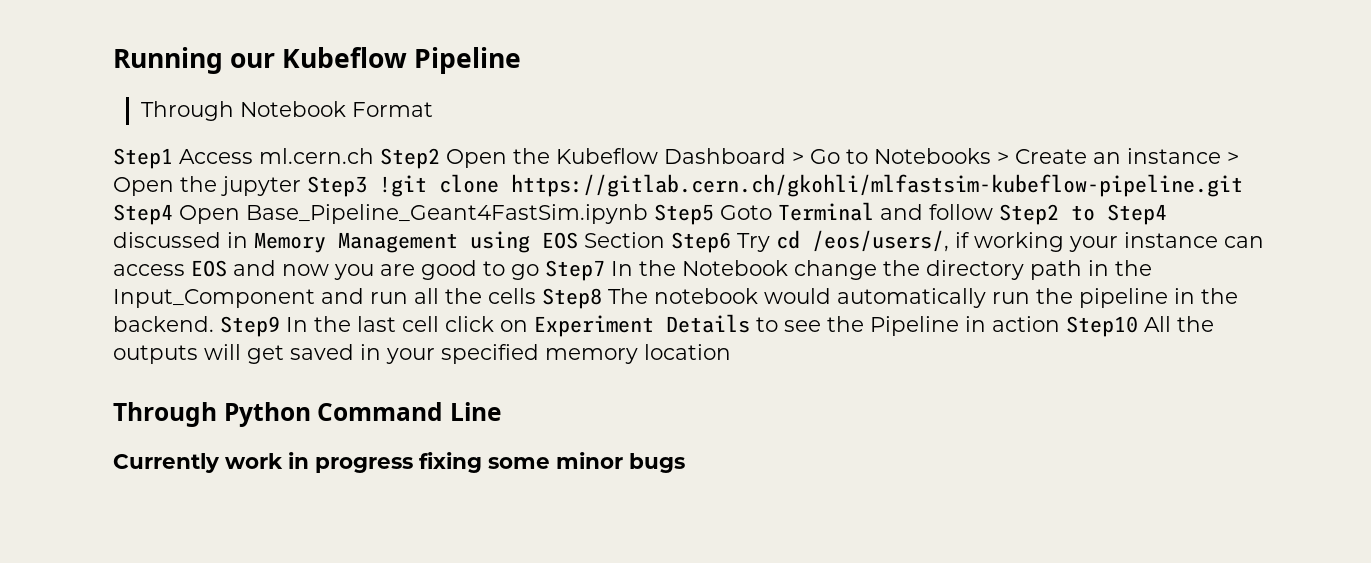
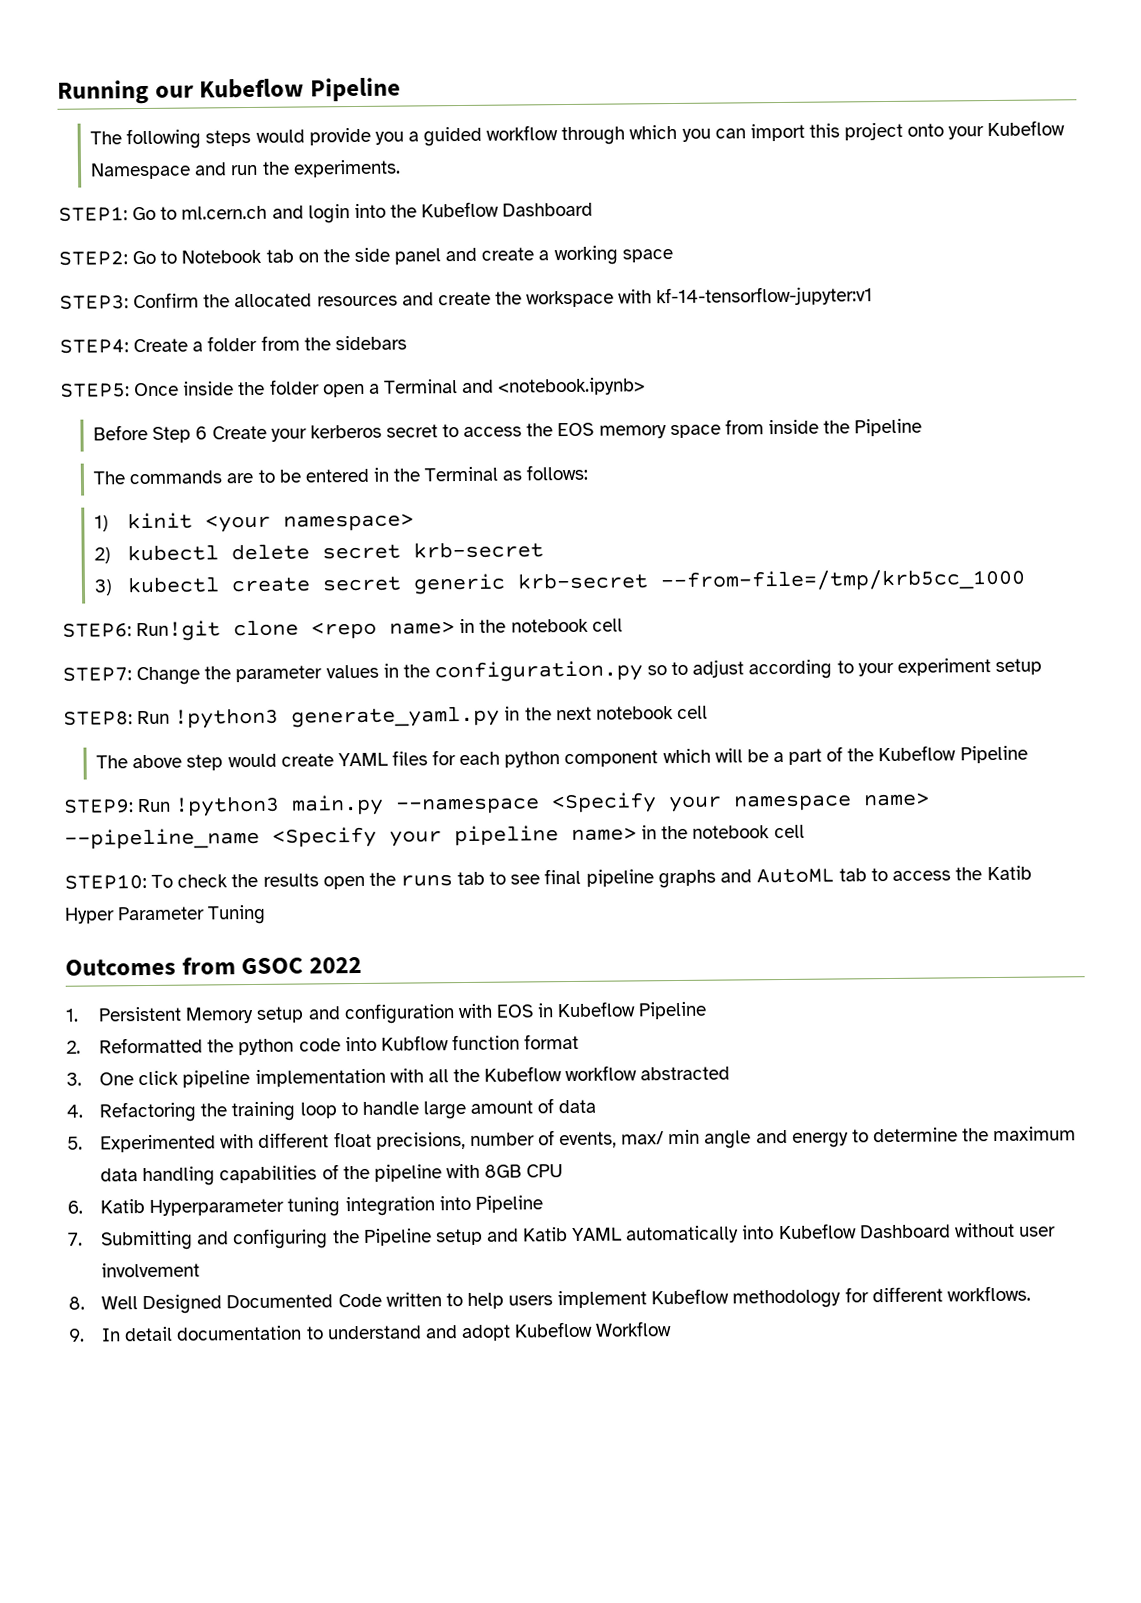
[140,101,433,121] [113,148,507,169] Through Notebook Format // Step1 Access ml.cern.ch Step2 Open -> [90,120,1066,150] [90,159,401,180] [58,203,386,224] The following steps would provide you a guided workflow through which you can import this project onto your Kubeflow Namespace and run the experiments. // STEP1: Go to ml.cern.ch and login into
[792,148,1239,164] [113,174,1243,197] [113,202,1167,225] [113,230,1264,253] [113,260,1152,281] [113,288,1238,309] [113,314,1214,337] [113,344,731,364] [113,402,501,427] [113,452,685,473] > Go to Notebooks > Create an instance > Open the jupyter Step3 !git clone https://gitlab.cern.ch/gkohli/mlfastsim-kubeflow-pipeline.git Step4 Open Base_Pipeline_Geant4FastSim.ipynb Step5 Goto Terminal and follow Step2 to Step4 discussed in Memory Management using EOS Section Step6 Try cd /eos/users/, if working your instance can access EOS and now you are good to go Step7 In the Notebook change the directory path in the Input_Component and run all the cells Step8 The notebook would automatically run the pipeline in the backend. Step9 In the last cell click on Experiment Details to see the Pipeline in action Step10 All the outputs will get saved in your specified memory location // Through Python Command Line // Currently work in progress fixing some minor bugs -> [58,245,673,266] [59,286,874,310] [59,335,407,354] [60,377,647,398] [93,418,923,443] [93,464,589,485] [94,512,415,533] [94,541,545,564] [94,568,1027,596] [62,618,623,642] [62,658,1042,686] [63,705,708,729] [96,745,1028,771] [63,792,931,817] [64,824,805,850] [64,865,1032,890] [64,904,267,925] [65,956,362,976] [65,1001,708,1025] [66,1033,580,1056] [66,1065,731,1088] [66,1098,597,1123] [67,1126,1077,1153] [100,1163,564,1187] [67,1195,543,1217] [68,1222,1056,1251] [101,1262,201,1278] [68,1285,1031,1315] [68,1321,673,1342] // STEP2: Go to Notebook tab on the side panel and create a working space // STEP3: Confirm the allocated resources and create the workspace with kf-14-tensorflow-jupyter:v1 // STEP4: Create a folder from the sidebars // STEP5: Once inside the folder open a Terminal and <notebook.ipynb> // Before Step 6 Create your kerberos secret to access the EOS memory space from inside the Pipeline // The commands are to be entered in the Terminal as follows: // 1) kinit <your namespace> // 2) kubectl delete secret krb-secret // 3) kubectl create secret generic krb-secret --from-file=/tmp/krb5cc_1000 // STEP6: Run!git clone <repo name> in the notebook cell // STEP7: Change the parameter values in the configuration.py so to adjust according to your experiment setup // STEP8: Run !python3 generate_yaml.py in the next notebook cell // The above step would create YAML files for each python component which will be a part of the Kubeflow Pipeline // STEP9: Run !python3 main.py --namespace <Specify your namespace name> --pipeline_name <Specify your pipeline name> in the notebook cell // STEP10: To check the results open the runs tab to see final pipeline graphs and AutoML tab to access the Katib Hyper Parameter Tuning // Outcomes from GSOC 2022 // 1. Persistent Memory setup and configuration with EOS in Kubeflow Pipeline // 2. Reformatted the python code into Kubflow function format // 3. One click pipeline implementation with all the Kubeflow workflow abstracted // 4. Refactoring the training loop to handle large amount of data // 5. Experimented with different float precisions, number of events, max/ min angle and energy to determine the maximum data handling capabilities of the pipeline with 8GB CPU // 6. Katib Hyperparameter tuning integration into Pipeline // 7. Submitting and configuring the Pipeline setup and Katib YAML automatically into Kubeflow Dashboard without user involvement // 8. Well Designed Documented Code written to help users implement Kubeflow methodology for different workflows. // 9. In detail documentation to understand and adopt Kubeflow Workflow

